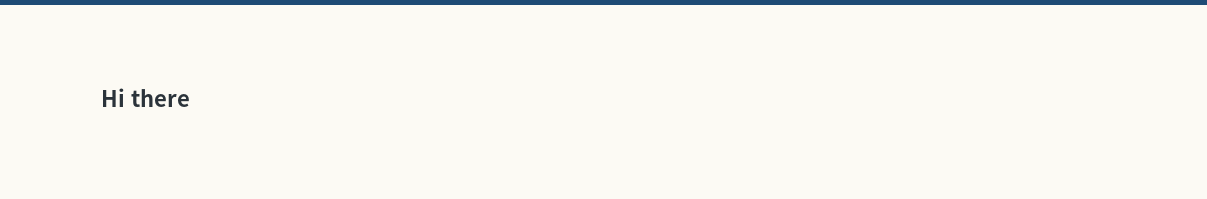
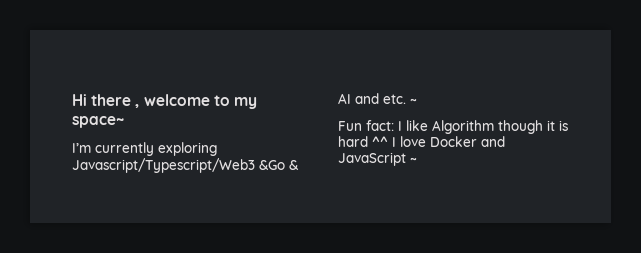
(190, 98) none -> [135,94,257,109] [72,116,124,128] [72,142,217,156] [72,158,299,173] [338,93,417,104] [338,120,568,134] [338,136,505,147] [338,152,417,166] , welcome to my space~ // I’m currently exploring Javascript/Typescript/Web3 &Go & AI and etc. ~ // Fun fact: I like Algorithm though it is hard ^^ I love Docker and JavaScript ~

